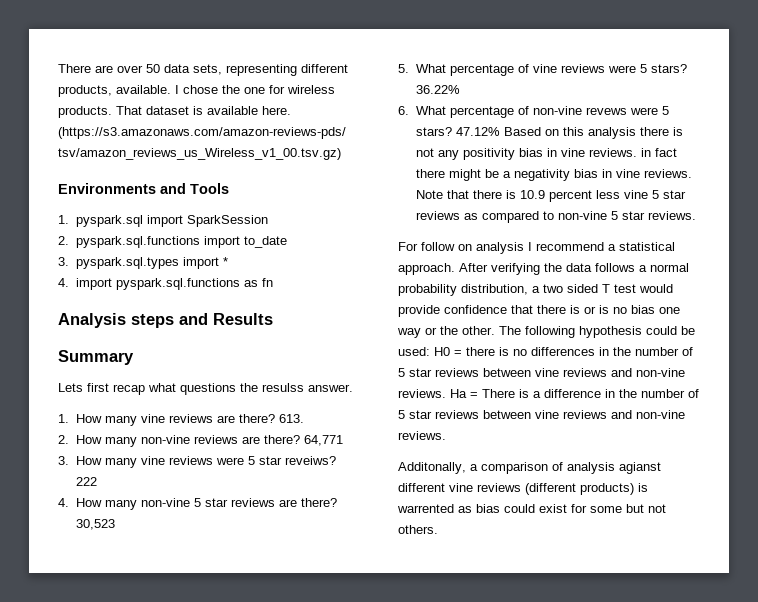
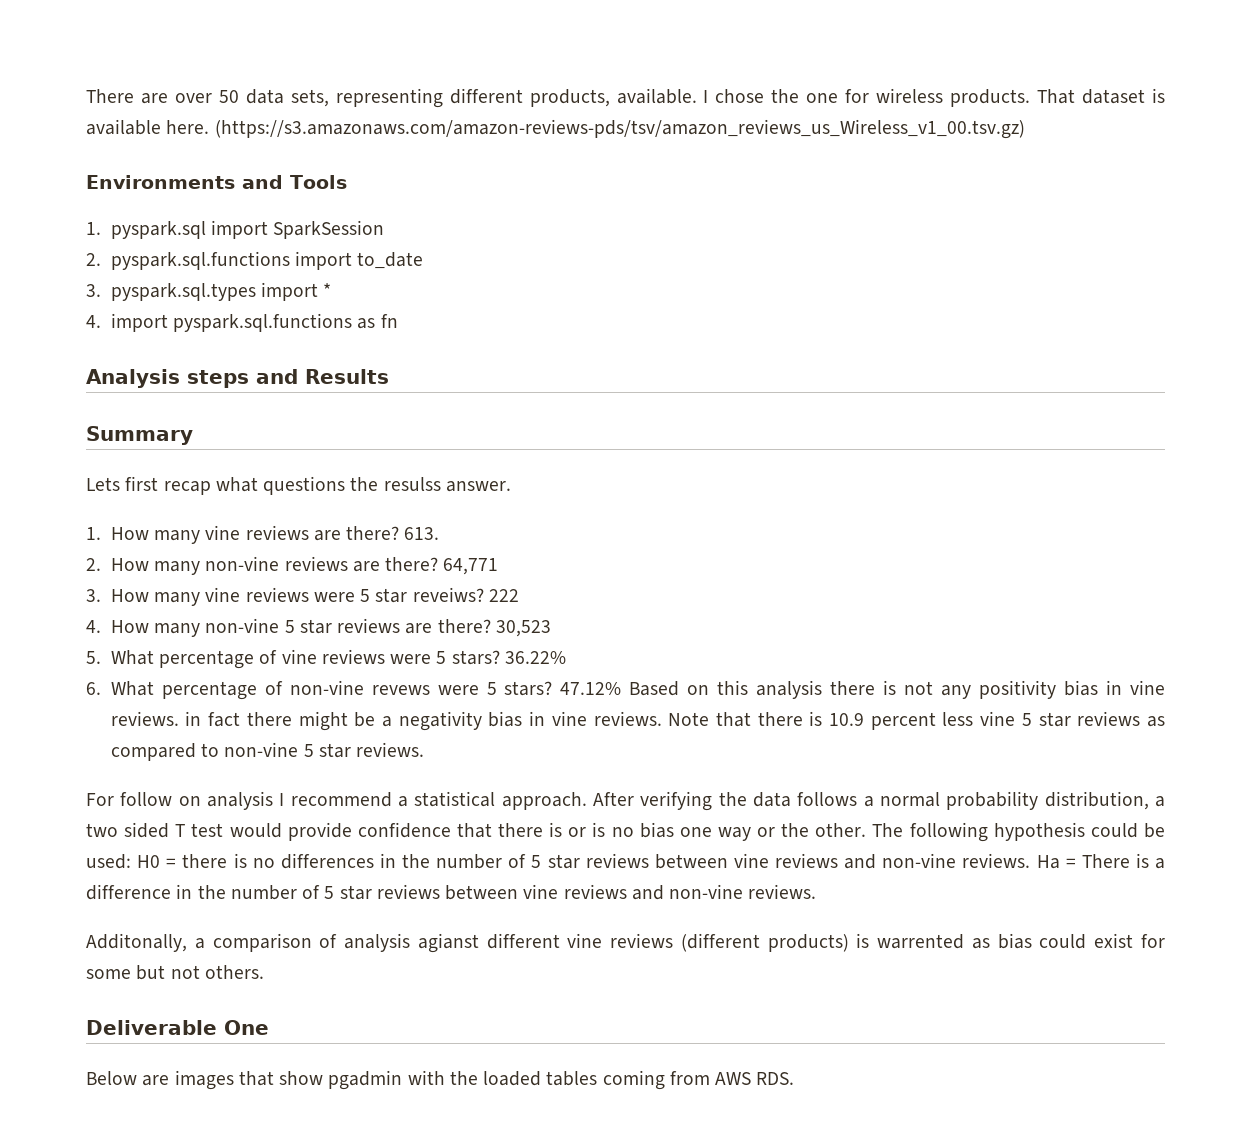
(438, 529) none -> [86,1020,269,1035] [86,1070,795,1090] // Deliverable One // Below are images that show pgadmin with the loaded tables coming from AWS RDS.

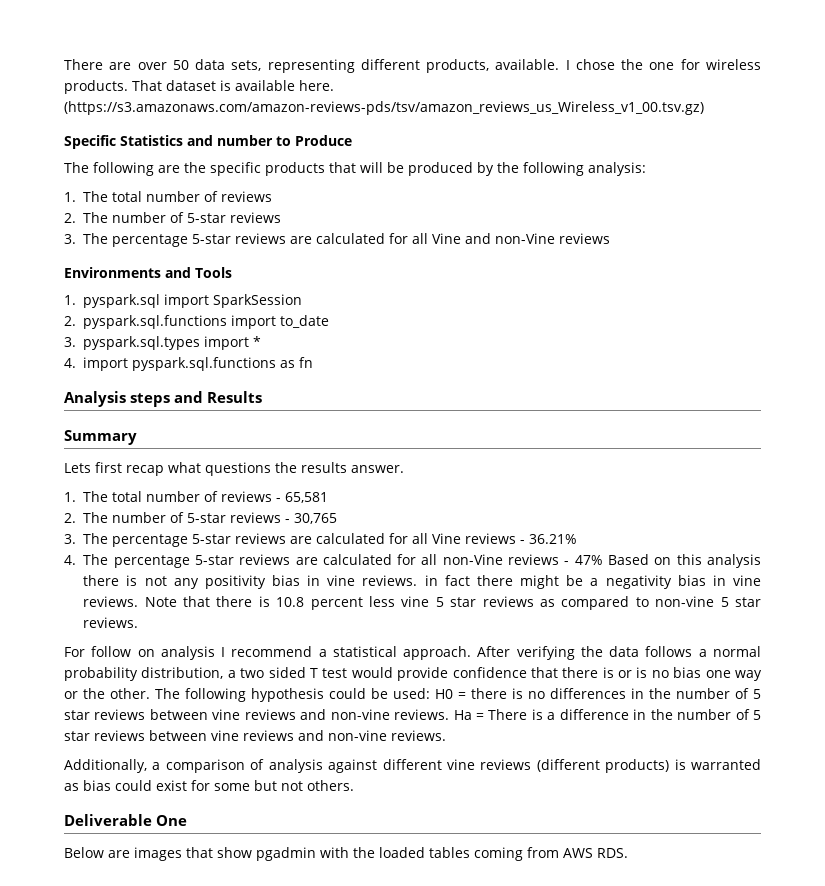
(1025, 129) none -> [64,135,352,149] [64,162,646,176] [64,191,273,202] [64,212,282,223] [64,233,611,247] // Specific Statistics and number to Produce // The following are the specific products that will be produced by the following analysis: // 1. The total number of reviews // 2. The number of 5-star reviews // 3. The percentage 5-star reviews are calculated for all Vine and non-Vine reviews
[383,477,441,491] resulss -> [301,462,347,473] results
[110,525,440,544] [86,556,499,575] [86,587,519,606] [86,618,551,637] [86,649,566,669] [86,680,622,700] How many vine reviews are there? 613. // 2. How many non-vine reviews are there? 64,771 // 3. How many vine reviews were 5 star reveiws? 222 // 4. How many non-vine 5 star reviews are there? 30,523 // 5. What percentage of vine reviews were 5 stars? 36.22% // 6. What percentage of non-vine revews were 5 stars? 47.12% -> [83,491,329,503] [64,512,338,524] [64,533,578,547] [64,554,603,568] The total number of reviews - 65,581 // 2. The number of 5-star reviews - 30,765 // 3. The percentage 5-star reviews are calculated for all Vine reviews - 36.21% // 4. The percentage 5-star reviews are calculated for all non-Vine reviews - 47%
[829,713,865,726] 10.9 -> [276,597,305,607] 10.8
[86,933,187,952] Additonally, -> [64,759,147,773] Additionally,
[417,933,479,953] agianst -> [328,759,378,773] against
[877,934,965,949] warrented -> [690,759,761,770] warranted

